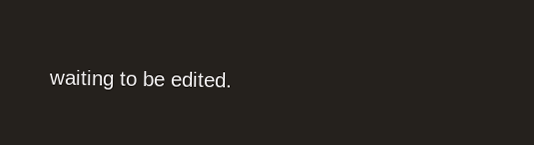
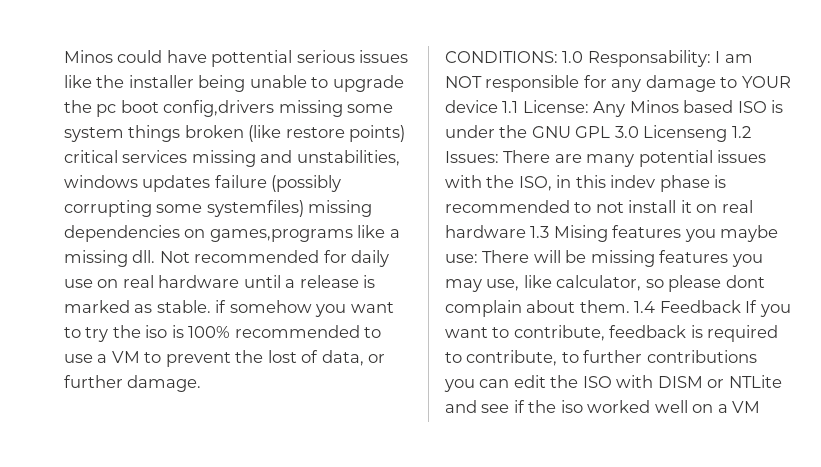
[48,69,232,90] waiting to be edited. -> [64,50,409,67] [64,75,404,92] [64,100,394,117] [64,125,406,142] [64,150,400,167] [64,175,342,192] [64,200,373,217] [64,225,400,242] [64,250,390,267] [64,275,376,288] [64,300,394,317] [64,325,382,342] [64,350,386,367] [64,375,202,392] [445,50,753,67] [445,75,791,92] [445,100,784,117] [445,125,751,142] [445,150,767,167] [445,175,727,192] [445,200,753,213] [445,225,779,242] [445,250,763,267] [445,275,765,292] [445,300,791,317] [445,325,779,342] [445,350,757,366] [444,375,782,392] [445,400,761,413] Minos could have pottential serious issues like the installer being unable to upgrade the pc boot config,drivers missing some system things broken (like restore points) critical services missing and unstabilities, windows updates failure (possibly corrupting some systemfiles) missing dependencies on games,programs like a missing dll. Not recommended for daily use on real hardware until a release is marked as stable. if somehow you want to try the iso is 100% recommended to use a VM to prevent the lost of data, or further damage. // CONDITIONS: 1.0 Responsability: I am NOT responsible for any damage to YOUR device 1.1 License: Any Minos based ISO is under the GNU GPL 3.0 Licenseng 1.2 Issues: There are many potential issues with the ISO, in this indev phase is recommended to not install it on real hardware 1.3 Mising features you maybe use: There will be missing features you may use, like calculator, so please dont complain about them. 1.4 Feedback If you want to contribute, feedback is required to contribute, to further contributions you can edit the ISO with DISM or NTLite and see if the iso worked well on a VM

